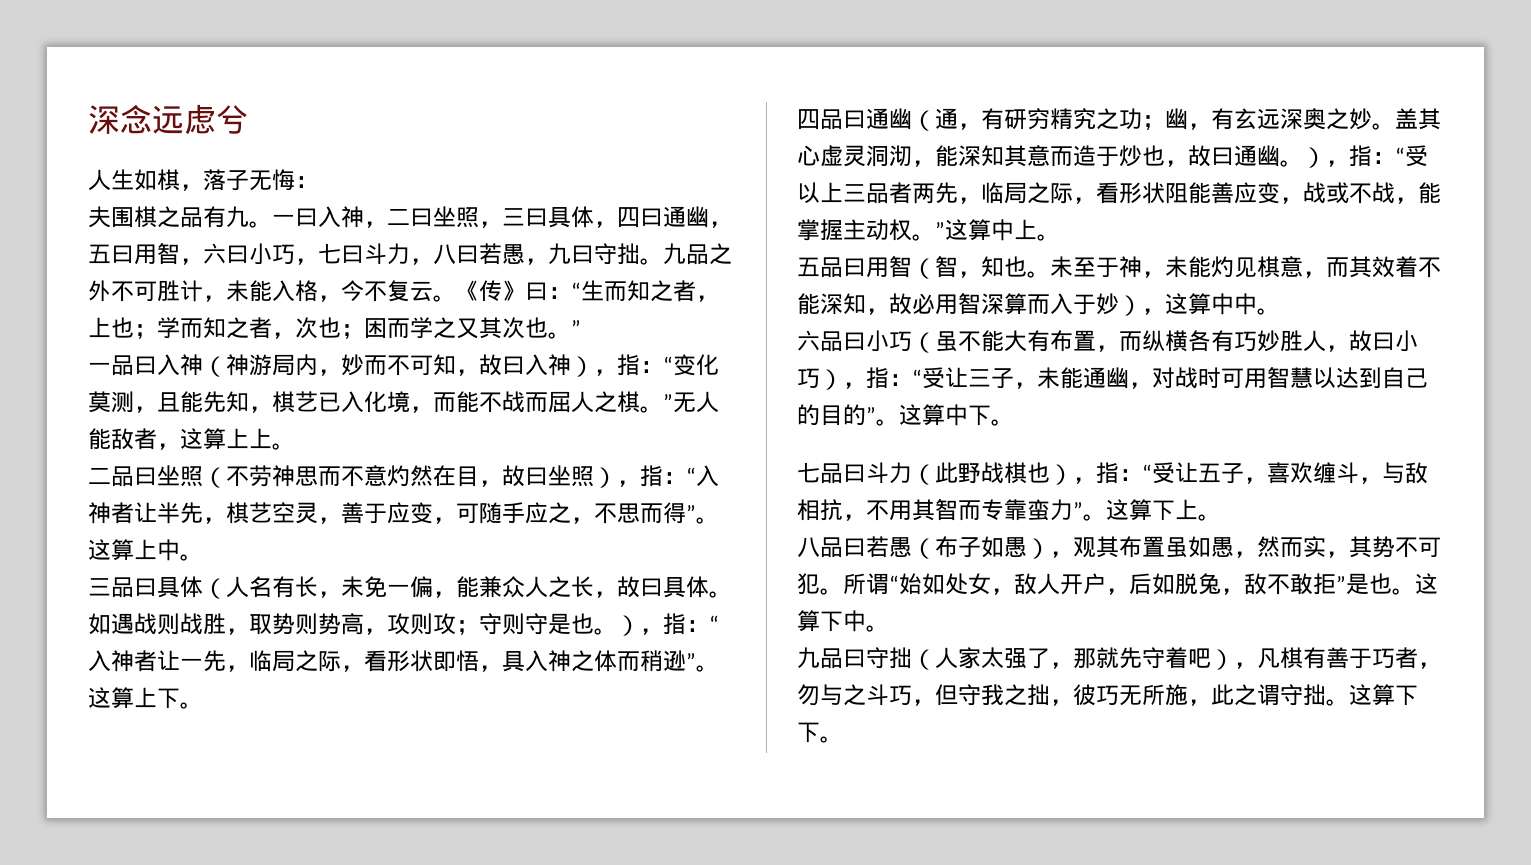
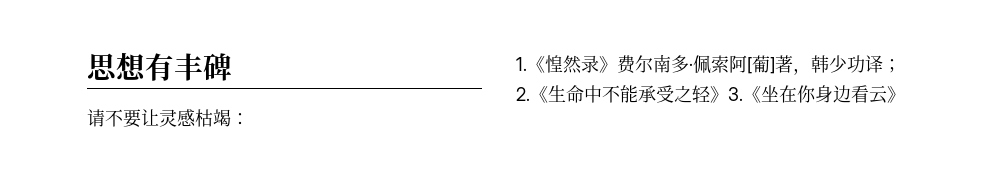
[88,104,248,134] [88,169,318,191] [88,206,732,228] [88,243,732,265] [88,280,719,302] [88,317,581,339] [88,354,719,377] [88,391,719,413] [88,428,295,450] [88,465,719,488] [88,502,719,524] [88,539,203,561] [88,576,732,599] [88,613,719,636] [88,650,719,672] [88,687,203,709] [797,108,1441,131] [797,145,1428,168] [797,182,1441,204] [797,219,1060,241] [797,256,1441,279] [797,293,1280,316] [797,330,1418,353] [797,367,1428,390] [797,404,1014,426] [797,462,1428,485] [797,499,1221,521] [797,536,1441,559] [797,573,1438,595] [797,610,889,632] [797,647,1441,670] [797,684,1418,706] [797,722,843,743] 深念远虑兮 // 人生如棋，落子无悔： // 夫围棋之品有九。一曰入神，二曰坐照，三曰具体，四曰通幽，五曰用智，六曰小巧，七曰斗力，八曰若愚，九曰守拙。九品之外不可胜计，未能入格，今不复云。《传》曰：“生而知之者，上也；学而知之者，次也；困而学之又其次也。” // 一品曰入神（神游局内，妙而不可知，故曰入神），指：“变化莫测，且能先知，棋艺已入化境，而能不战而屈人之棋。”无人能敌者，这算上上。 // 二品曰坐照（不劳神思而不意灼然在目，故曰坐照），指：“入神者让半先，棋艺空灵，善于应变，可随手应之，不思而得”。这算上中。 // 三品曰具体（人名有长，未免一偏，能兼众人之长，故曰具体。如遇战则战胜，取势则势高，攻则攻；守则守是也。），指：“入神者让一先，临局之际，看形状即悟，具入神之体而稍逊”。这算上下。 // 四品曰通幽（通，有研穷精究之功；幽，有玄远深奥之妙。盖其心虚灵洞沏，能深知其意而造于炒也，故曰通幽。），指：“受以上三品者两先，临局之际，看形状阻能善应变，战或不战，能掌握主动权。”这算中上。 // 五品曰用智（智，知也。未至于神，未能灼见棋意，而其效着不能深知，故必用智深算而入于妙），这算中中。 // 六品曰小巧（虽不能大有布置，而纵横各有巧妙胜人，故曰小巧），指：“受让三子，未能通幽，对战时可用智慧以达到自己的目的”。这算中下。 // 七品曰斗力（此野战棋也），指：“受让五子，喜欢缠斗，与敌相抗，不用其智而专靠蛮力”。这算下上。 // 八品曰若愚（布子如愚），观其布置虽如愚，然而实，其势不可犯。所谓“始如处女，敌人开户，后如脱兔，敌不敢拒”是也。这算下中。 // 九品曰守拙（人家太强了，那就先守着吧），凡棋有善于巧者，勿与之斗巧，但守我之拙，彼巧无所施，此之谓守拙。这算下下。 -> [87,52,232,81] [87,109,249,128] [516,54,901,75] [516,85,905,104] 思想有丰碑 // 请不要让灵感枯竭： // 1.《惶然录》费尔南多·佩索阿[葡]著，韩少功译；2.《生命中不能承受之轻》3.《坐在你身边看云》

